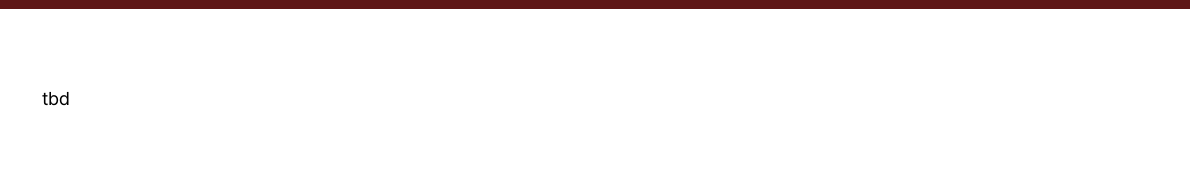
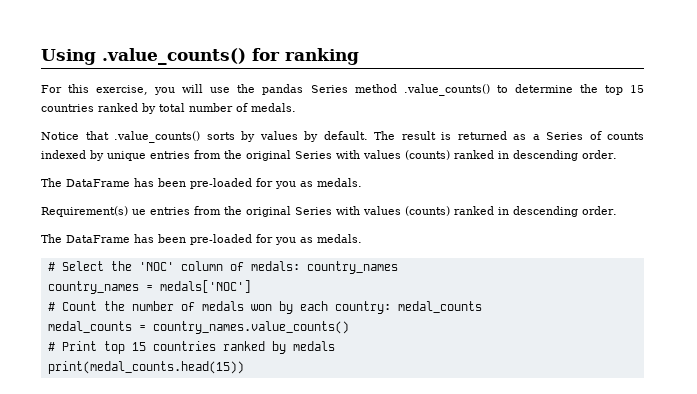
[42,91,70,106] tbd -> [41,48,359,65] [41,84,645,96] [41,103,296,114] [41,131,644,143] [41,150,617,161] [41,178,362,189] [41,206,617,217] [41,234,362,245] [47,261,398,274] [47,280,251,294] [47,301,482,314] [47,321,349,334] [47,341,335,354] [47,361,244,374] Using .value_counts() for ranking // For this exercise, you will use the pandas Series method .value_counts() to determine the top 15 countries ranked by total number of medals. // Notice that .value_counts() sorts by values by default. The result is returned as a Series of counts indexed by unique entries from the original Series with values (counts) ranked in descending order. // The DataFrame has been pre-loaded for you as medals. // Requirement(s) ue entries from the original Series with values (counts) ranked in descending order. // The DataFrame has been pre-loaded for you as medals. // # Select the 'NOC' column of medals: country_names // country_names = medals['NOC'] // # Count the number of medals won by each country: medal_counts // medal_counts = country_names.value_counts() // # Print top 15 countries ranked by medals // print(medal_counts.head(15))

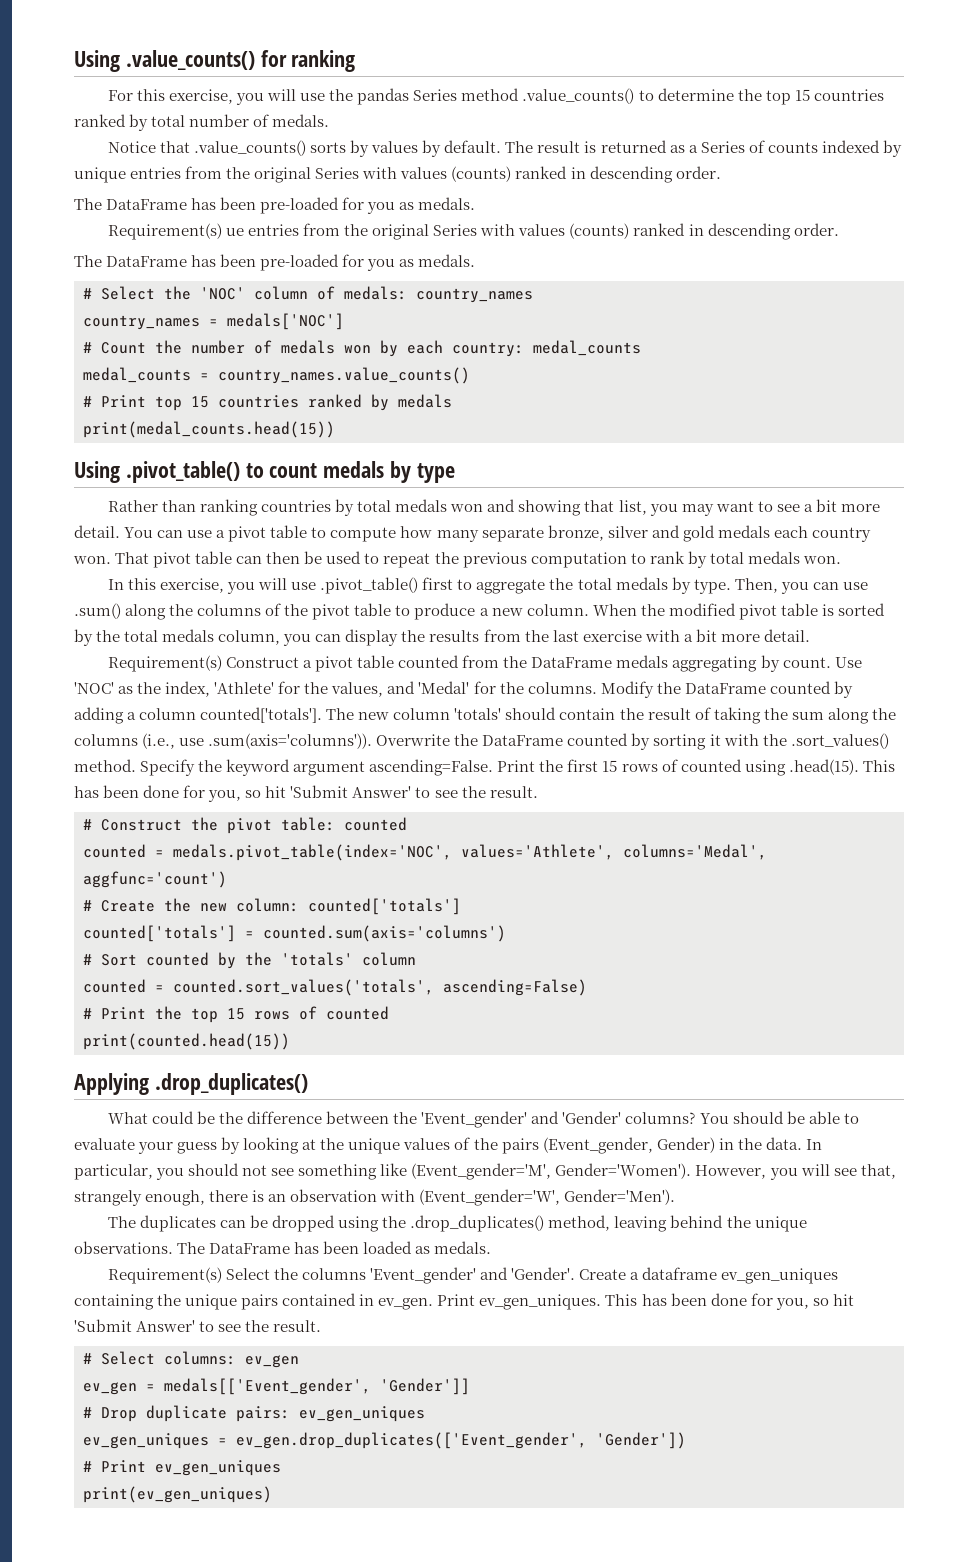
(244, 367) none -> [74,461,455,483] [107,499,880,516] [74,525,871,542] [73,551,841,568] [107,577,868,594] [74,603,885,620] [74,629,810,646] [107,655,862,672] [74,681,853,698] [74,707,896,724] [74,733,889,750] [74,759,895,776] [74,785,538,802] [83,817,407,834] [83,844,767,861] [83,871,227,888] [83,898,461,915] [83,925,506,942] [83,952,416,969] [83,979,587,996] [83,1006,389,1023] [83,1033,290,1050] [74,1073,308,1095] [107,1111,859,1128] [74,1137,822,1154] [74,1163,896,1180] [74,1189,676,1206] [107,1215,807,1232] [74,1241,492,1254] [107,1267,839,1284] [74,1293,854,1310] [74,1319,322,1332] [83,1351,299,1368] [83,1378,470,1395] [83,1405,425,1422] [83,1432,686,1449] [83,1460,281,1476] [83,1486,272,1503] // Using .pivot_table() to count medals by type // Rather than ranking countries by total medals won and showing that list, you may want to see a bit more detail. You can use a pivot table to compute how many separate bronze, silver and gold medals each country won. That pivot table can then be used to repeat the previous computation to rank by total medals won. // In this exercise, you will use .pivot_table() first to aggregate the total medals by type. Then, you can use .sum() along the columns of the pivot table to produce a new column. When the modified pivot table is sorted by the total medals column, you can display the results from the last exercise with a bit more detail. // Requirement(s) Construct a pivot table counted from the DataFrame medals aggregating by count. Use 'NOC' as the index, 'Athlete' for the values, and 'Medal' for the columns. Modify the DataFrame counted by adding a column counted['totals']. The new column 'totals' should contain the result of taking the sum along the columns (i.e., use .sum(axis='columns')). Overwrite the DataFrame counted by sorting it with the .sort_values() method. Specify the keyword argument ascending=False. Print the first 15 rows of counted using .head(15). This has been done for you, so hit 'Submit Answer' to see the result. // # Construct the pivot table: counted // counted = medals.pivot_table(index='NOC', values='Athlete', columns='Medal', aggfunc='count') // # Create the new column: counted['totals'] // counted['totals'] = counted.sum(axis='columns') // # Sort counted by the 'totals' column // counted = counted.sort_values('totals', ascending=False) // # Print the top 15 rows of counted // print(counted.head(15)) // Applying .drop_duplicates() // What could be the difference between the 'Event_gender' and 'Gender' columns? You should be able to evaluate your guess by looking at the unique values of the pairs (Event_gender, Gender) in the data. In particular, you should not see something like (Event_gender='M', Gender='Women'). However, you will see that, strangely enough, there is an observation with (Event_gender='W', Gender='Men'). // The duplicates can be dropped using the .drop_duplicates() method, leaving behind the unique observations. The DataFrame has been loaded as medals. // Requirement(s) Select the columns 'Event_gender' and 'Gender'. Create a dataframe ev_gen_uniques containing the unique pairs contained in ev_gen. Print ev_gen_uniques. This has been done for you, so hit 'Submit Answer' to see the result. // # Select columns: ev_gen // ev_gen = medals[['Event_gender', 'Gender']] // # Drop duplicate pairs: ev_gen_uniques // ev_gen_uniques = ev_gen.drop_duplicates(['Event_gender', 'Gender']) // # Print ev_gen_uniques // print(ev_gen_uniques)

